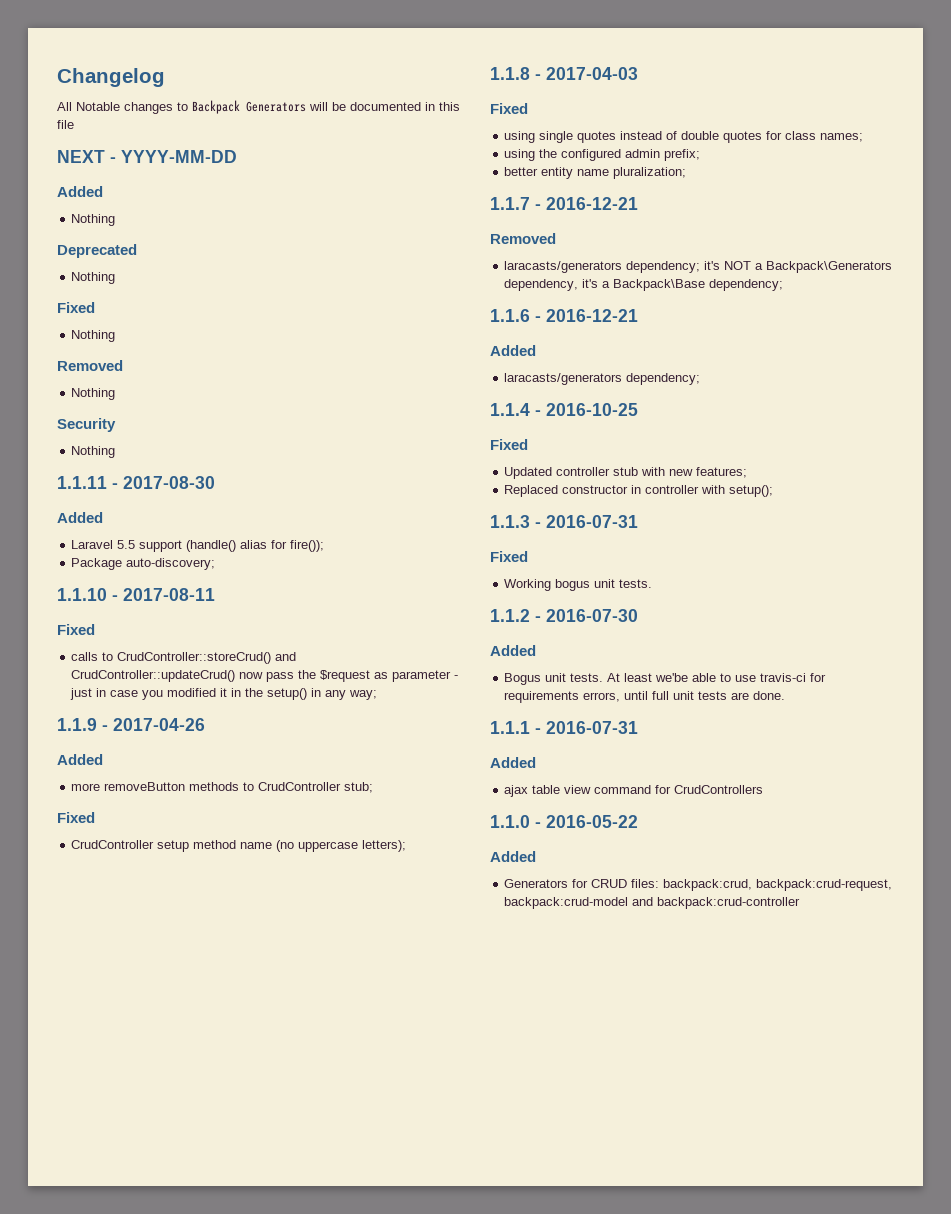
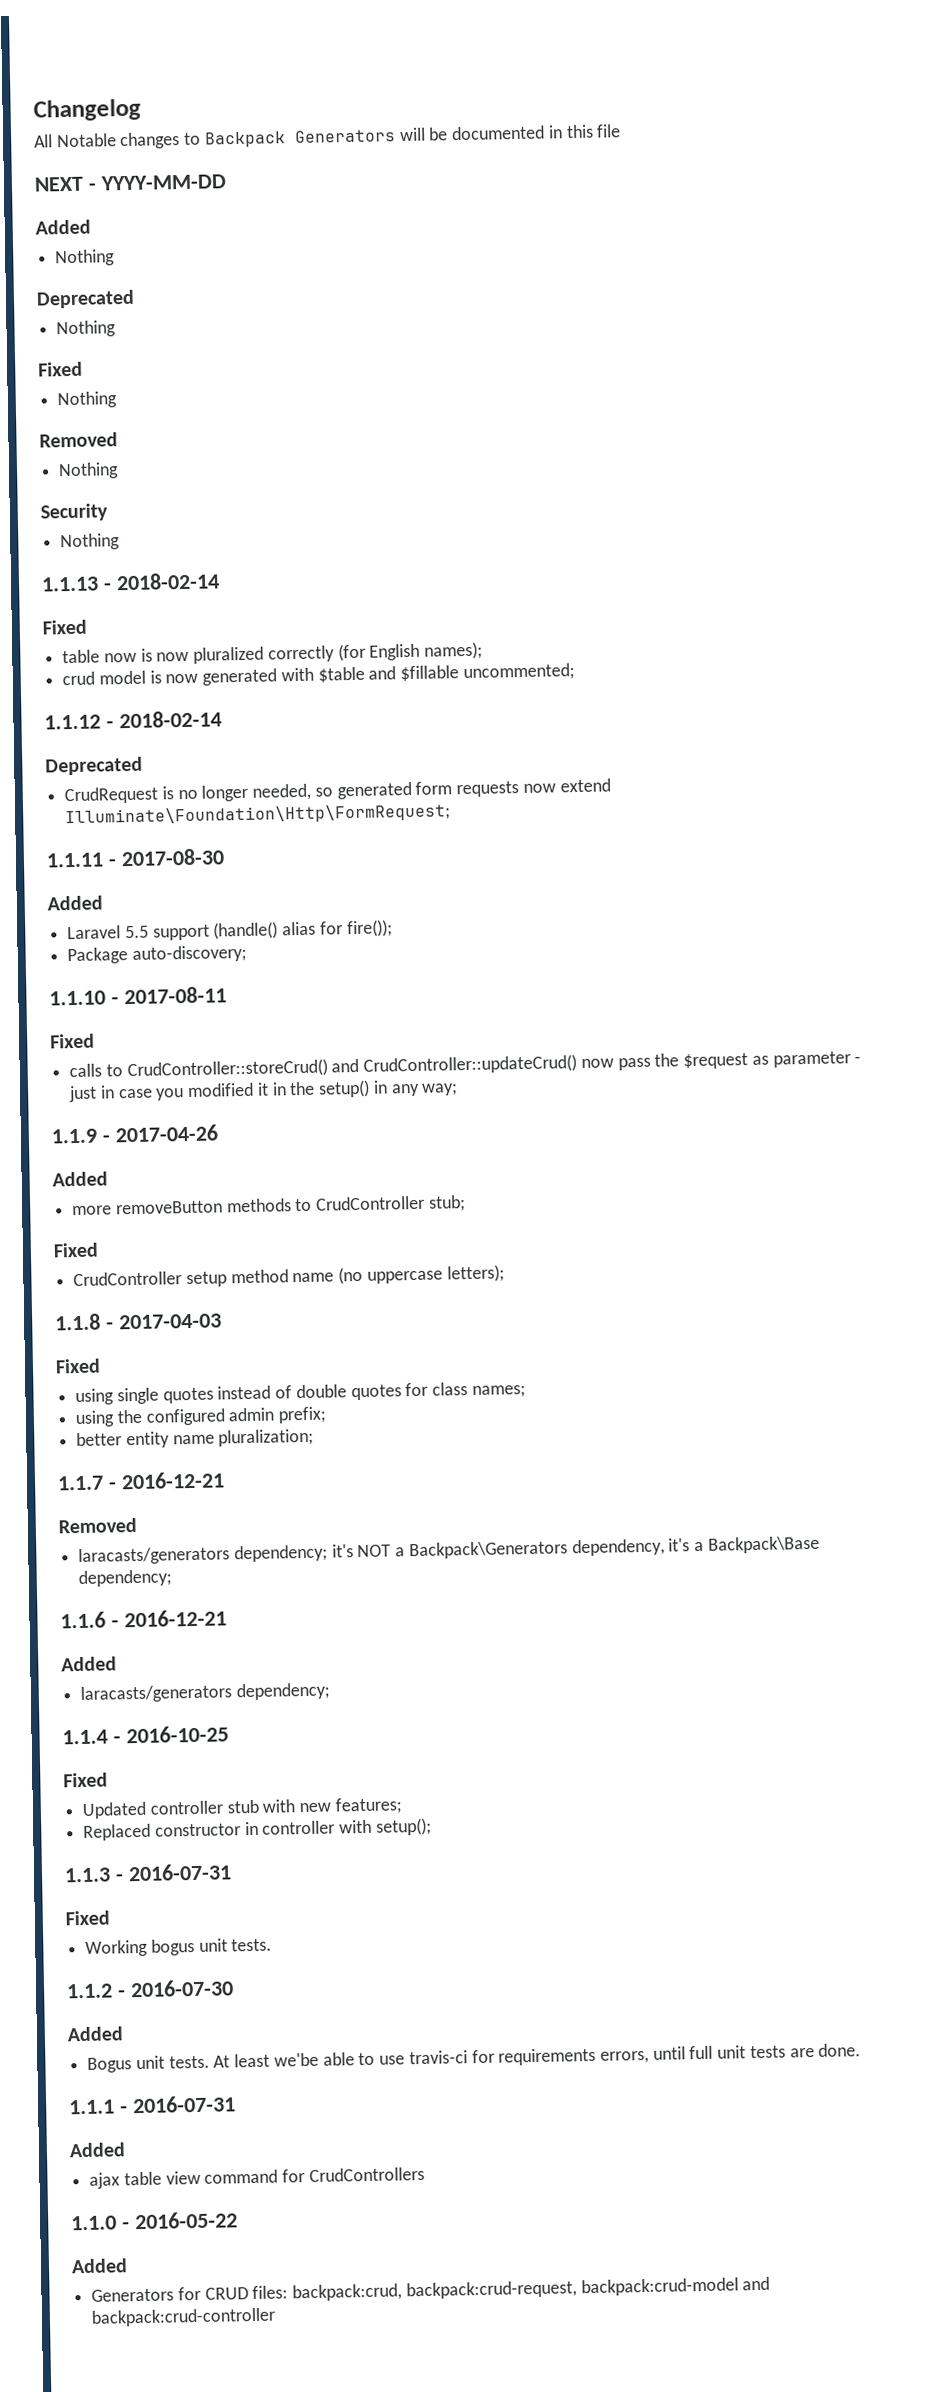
(116, 452) none -> [41,572,220,592] [42,619,87,635] [62,641,484,664] [62,663,575,686] [44,710,222,730] [45,756,143,776] [64,778,611,805] [65,803,452,827] // 1.1.13 - 2018-02-14 // Fixed // table now is now pluralized correctly (for English names); // crud model is now generated with $table and $fillable uncommented; // 1.1.12 - 2018-02-14 // Deprecated // CrudRequest is no longer needed, so generated form requests now extend Illuminate\Foundation\Http\FormRequest;

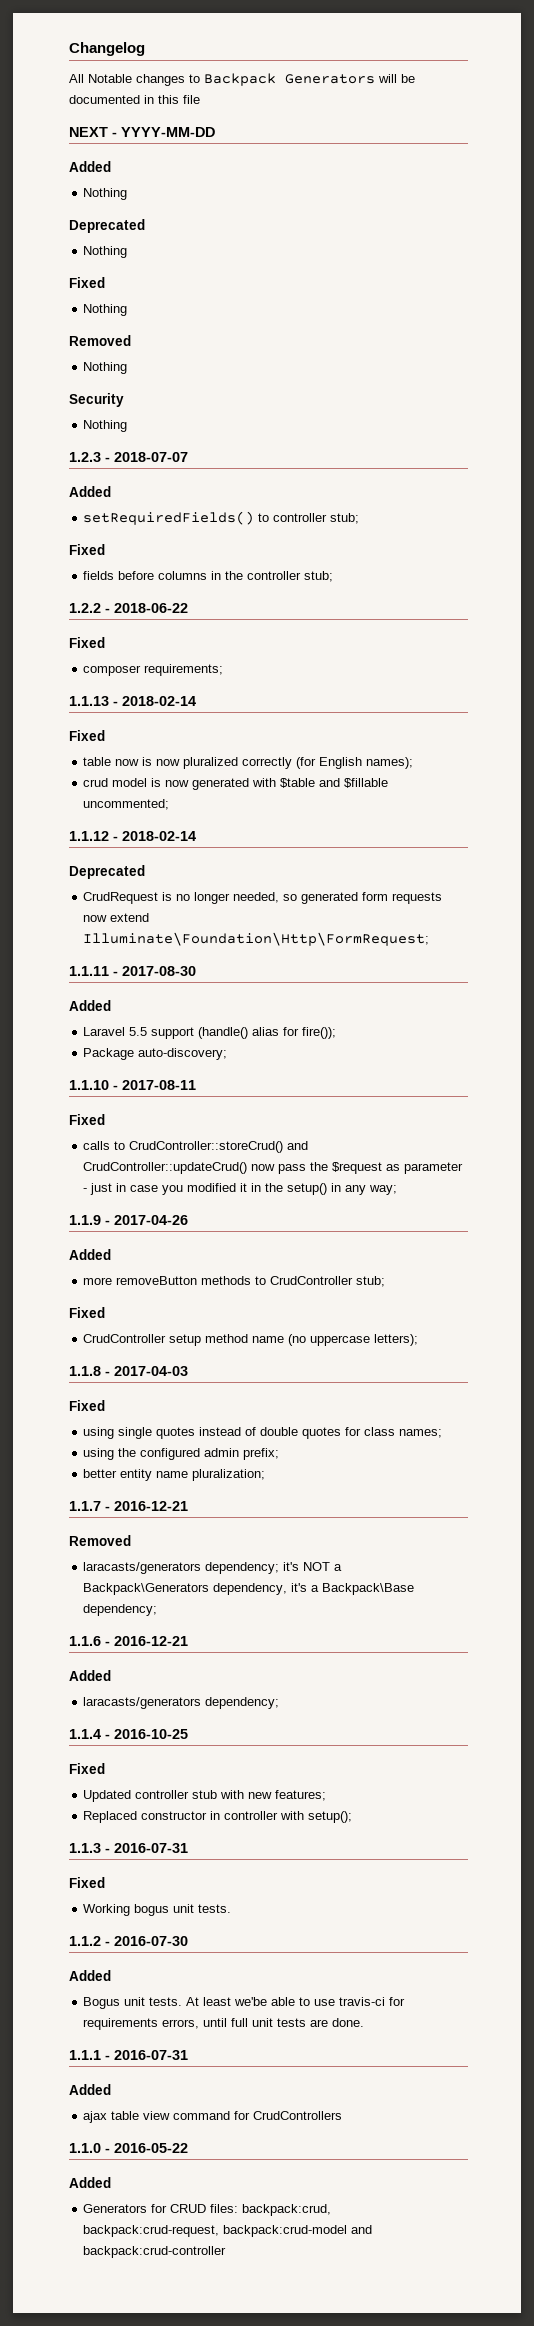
(121, 542) none -> [69,452,188,462] [69,486,111,497] [83,511,360,525] [69,544,105,555] [83,571,334,582] [69,603,188,613] [69,637,105,648] [83,664,224,676] // 1.2.3 - 2018-07-07 // Added // setRequiredFields() to controller stub; // Fixed // fields before columns in the controller stub; // 1.2.2 - 2018-06-22 // Fixed // composer requirements;

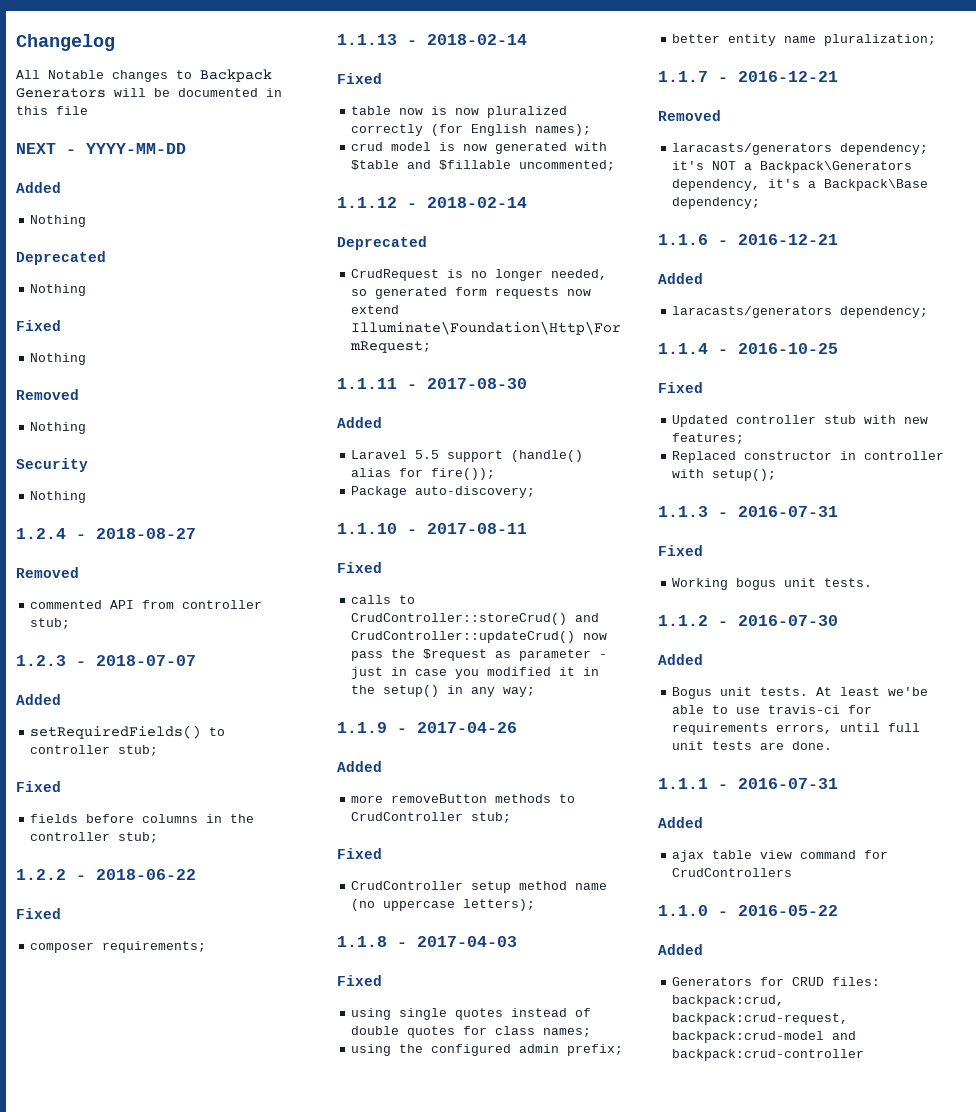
(128, 426) none -> [16,528,196,539] [16,567,79,578] [30,600,263,609] [30,618,71,629] // 1.2.4 - 2018-08-27 // Removed // commented API from controller stub;

